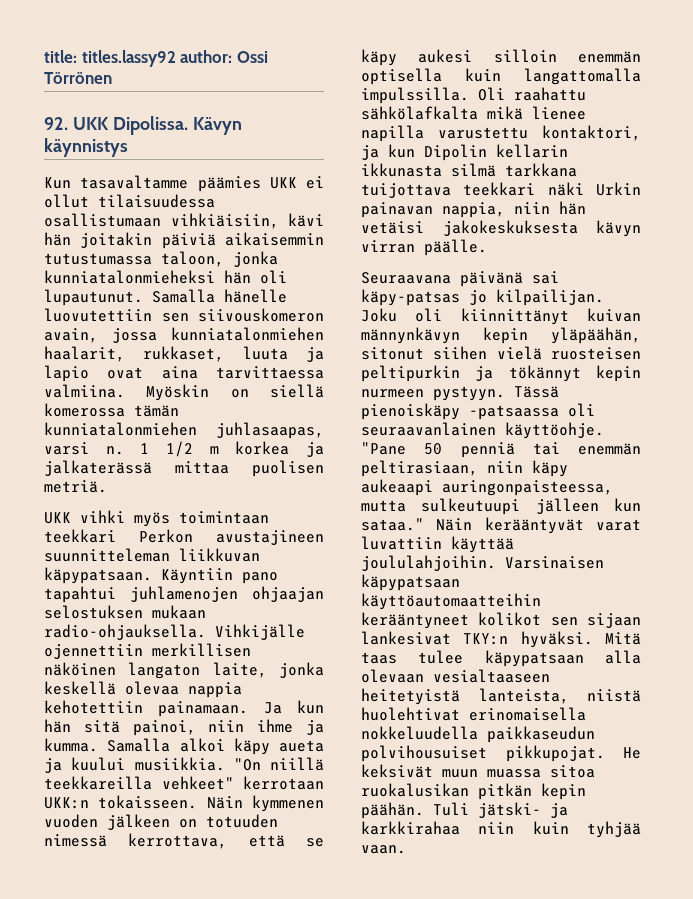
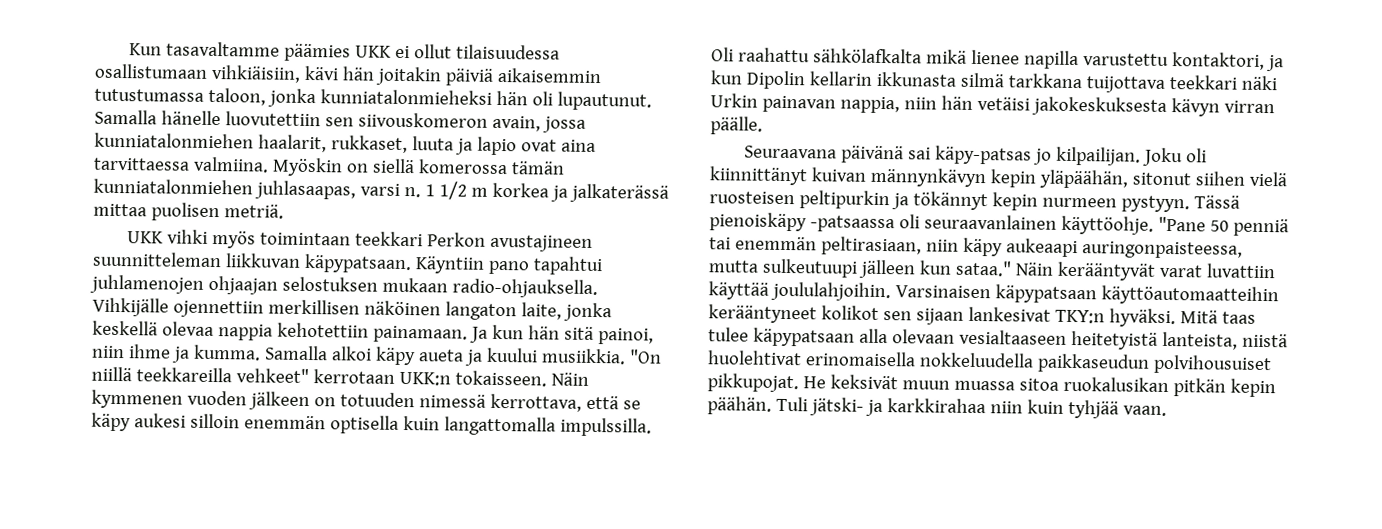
[44,50,268,67] [44,72,112,84] [44,116,242,135] [44,138,128,157] title: titles.lassy92 author: Ossi Törrönen // 92. UKK Dipolissa. Kävyn käynnistys // -> (128, 49) none

